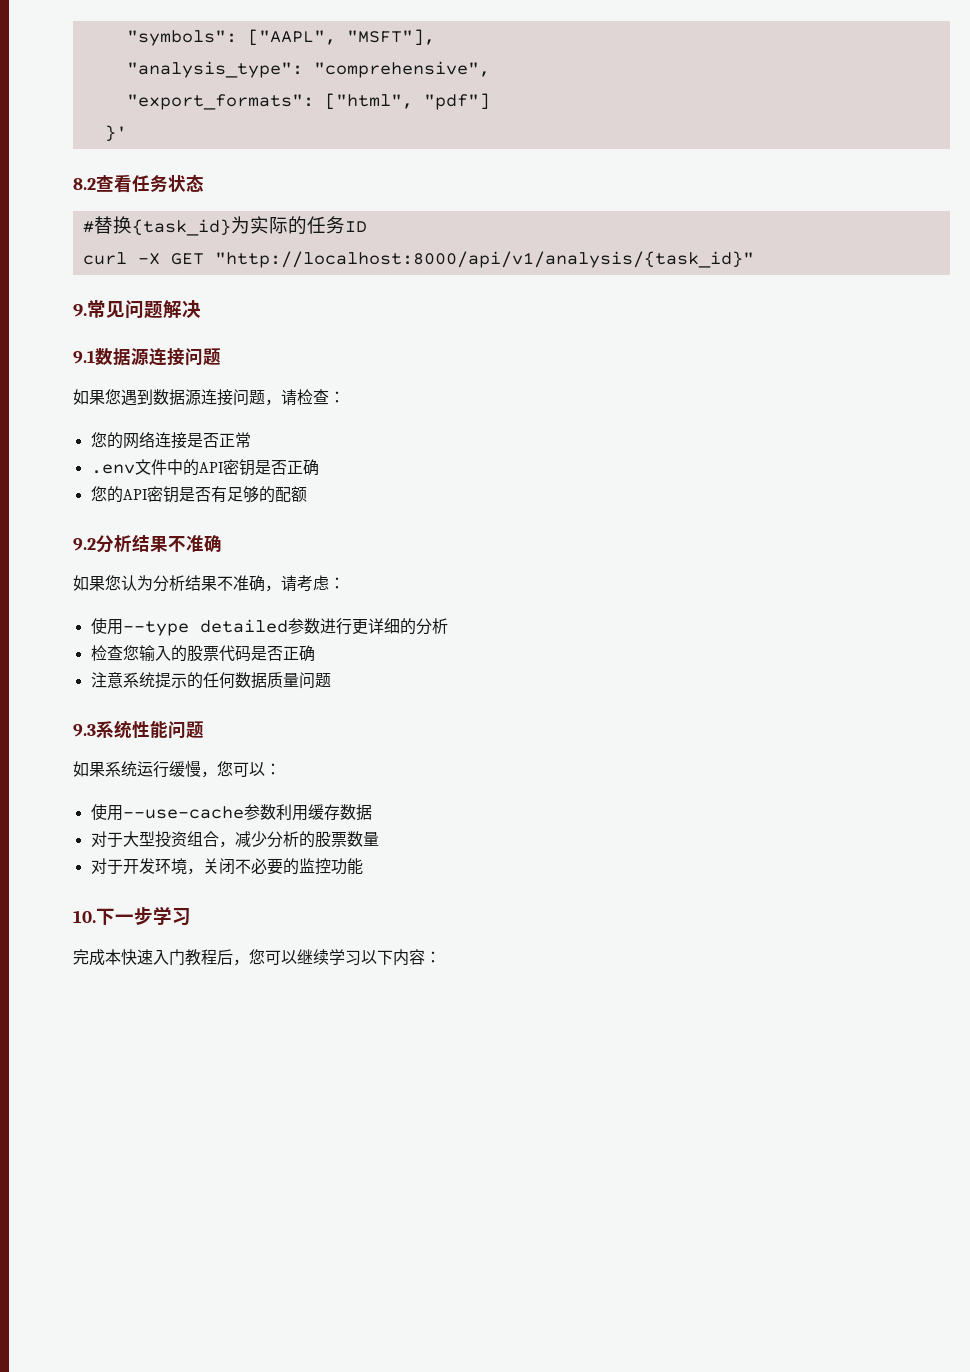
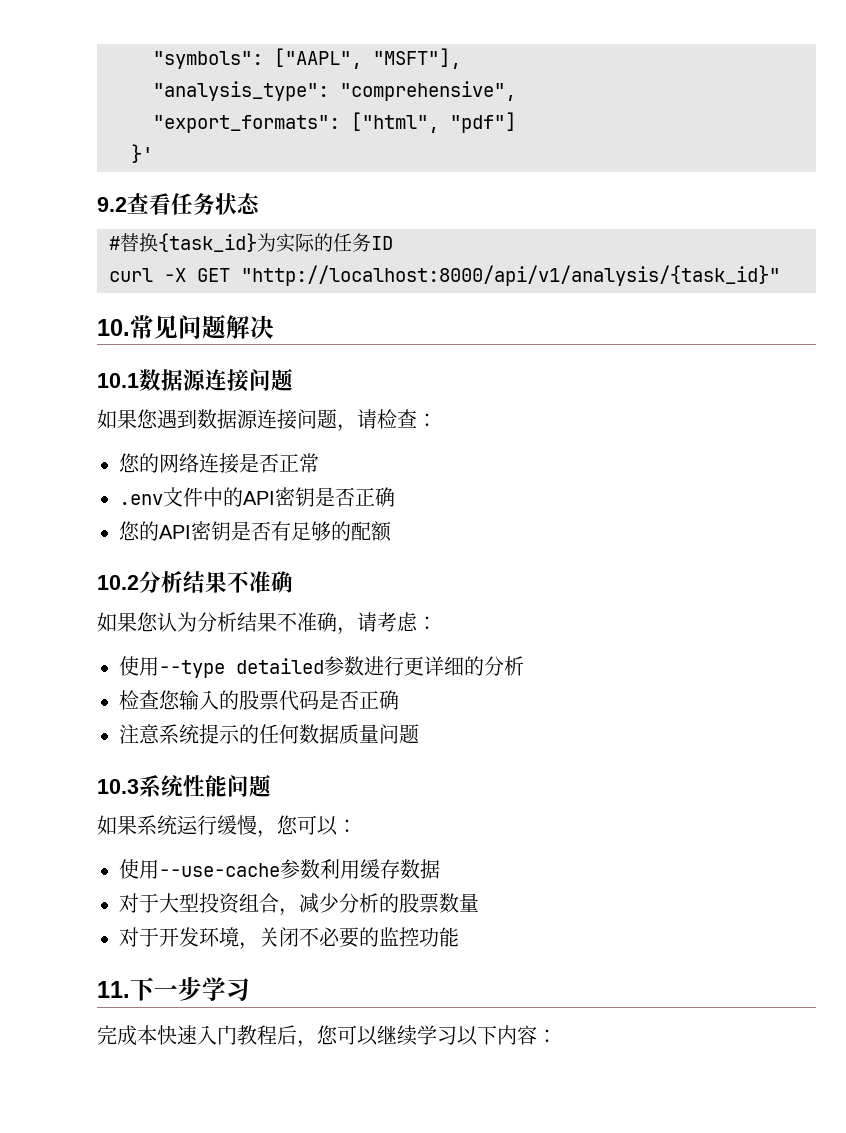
[73,178,96,190] 8.2 -> [97,197,127,212] 9.2
[73,304,87,317] 9. -> [97,319,130,336] 10.
[73,350,95,364] 9.1 -> [97,373,139,388] 10.1
[73,538,96,551] 9.2 -> [97,575,139,590] 10.2
[73,724,96,737] 9.3 -> [97,779,139,794] 10.3
[73,910,96,923] 10. -> [97,981,130,998] 11.

